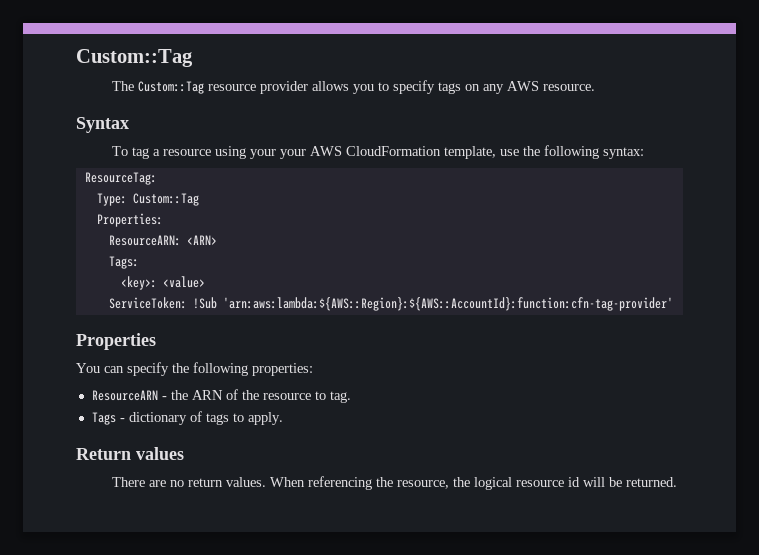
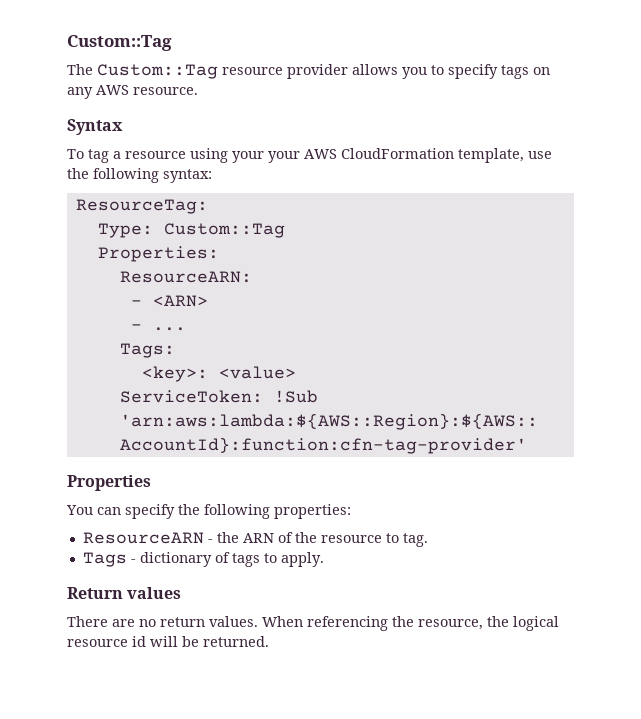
(181, 240) none -> [130,300,142,306] // -
(217, 240) none -> [130,324,186,331] // - ...

